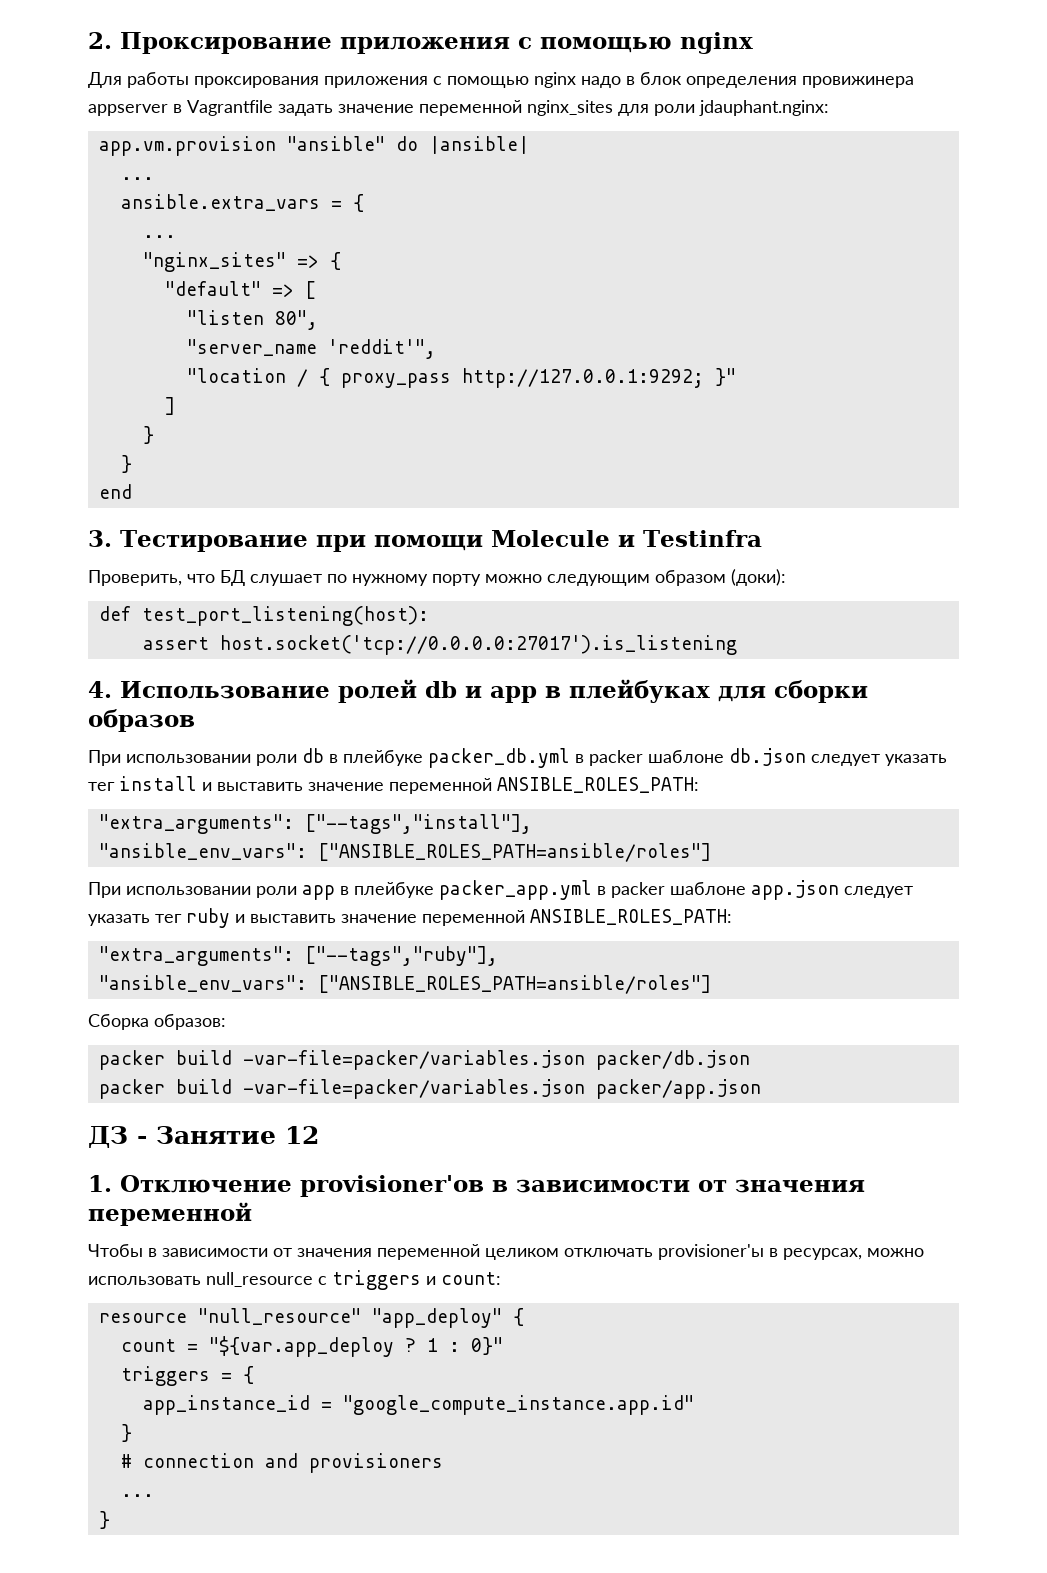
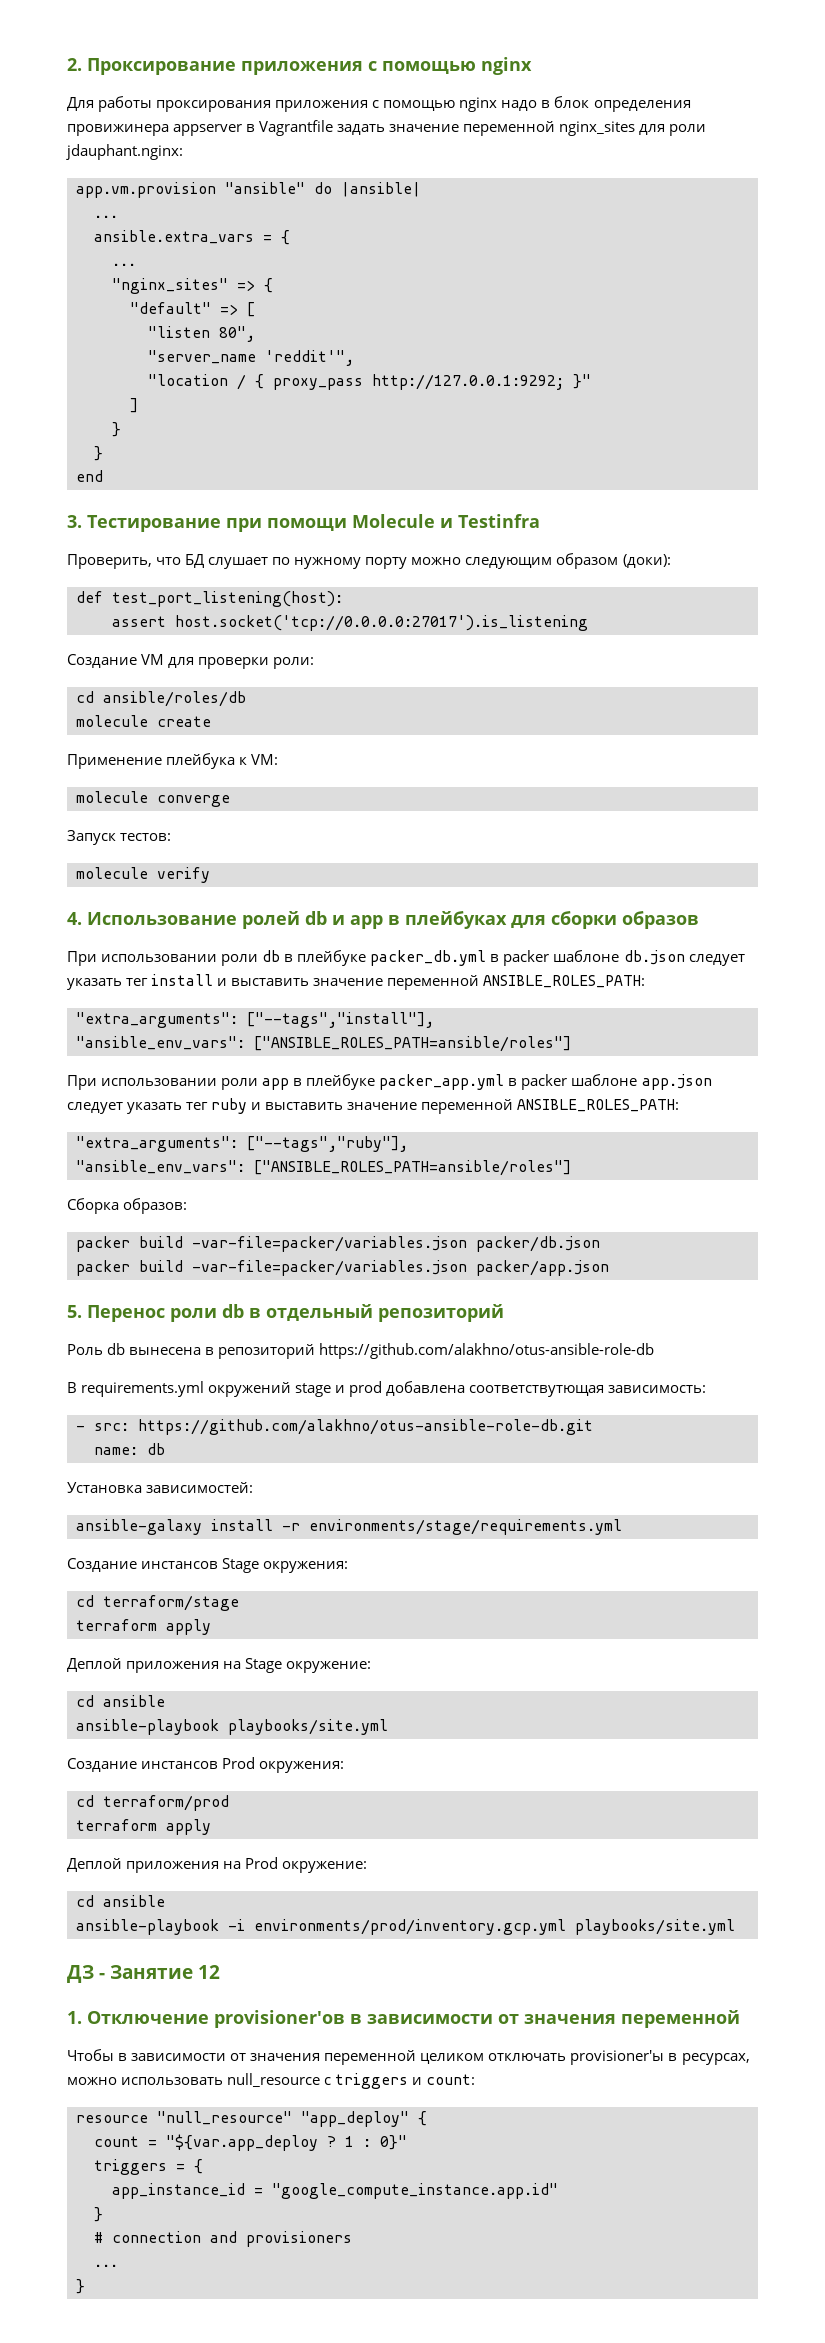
(737, 645) none -> [67,654,315,669] [76,691,246,707] [76,715,211,727] [67,753,279,769] [76,791,230,807] [67,830,172,845] [76,867,210,883] // Создание VM для проверки роли: // cd ansible/roles/db // molecule create // Применение плейбука к VM: // molecule converge // Запуск тестов: // molecule verify
(761, 1089) none -> [67,1304,504,1322] [67,1343,655,1359] [67,1381,707,1397] [76,1419,593,1435] [94,1443,165,1455] [67,1482,254,1493] [76,1519,622,1535] [67,1558,349,1573] [76,1595,239,1611] [76,1619,211,1635] [67,1658,372,1673] [76,1695,165,1707] [76,1719,388,1735] [67,1757,345,1773] [76,1795,229,1811] [76,1819,211,1835] [67,1857,368,1873] [76,1895,165,1907] [76,1919,735,1935] // 5. Перенос роли db в отдельный репозиторий // Роль db вынесена в репозиторий https://github.com/alakhno/otus-ansible-role-db // В requirements.yml окружений stage и prod добавлена соответствутющая зависимость: // - src: https://github.com/alakhno/otus-ansible-role-db.git // name: db // Установка зависимостей: // ansible-galaxy install -r environments/stage/requirements.yml // Создание инстансов Stage окружения: // cd terraform/stage // terraform apply // Деплой приложения на Stage окружение: // cd ansible // ansible-playbook playbooks/site.yml // Создание инстансов Prod окружения: // cd terraform/prod // terraform apply // Деплой приложения на Prod окружение: // cd ansible // ansible-playbook -i environments/prod/inventory.gcp.yml playbooks/site.yml

